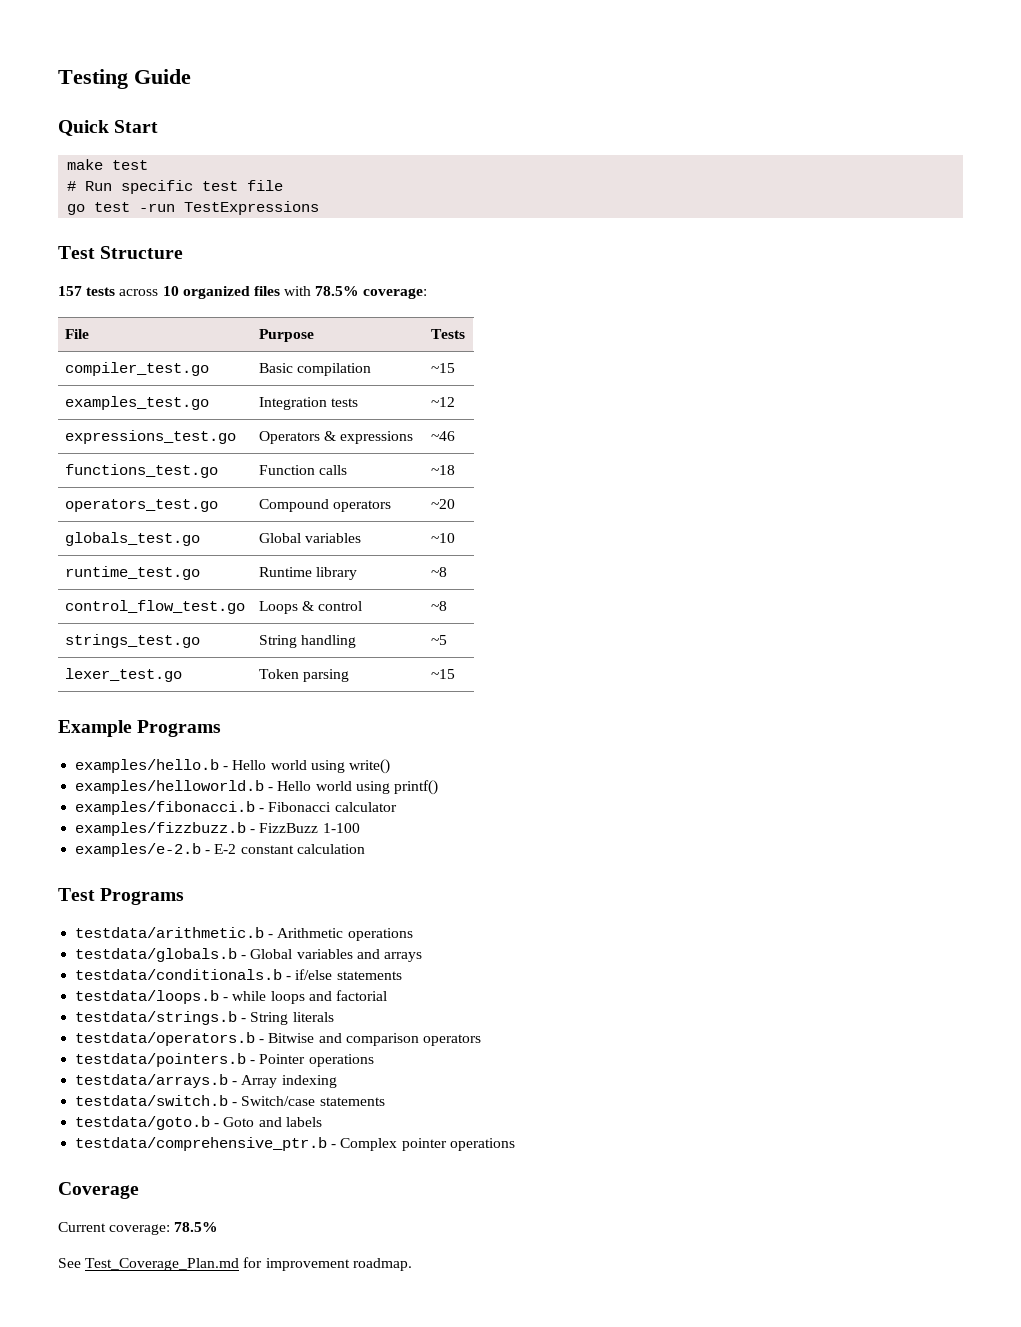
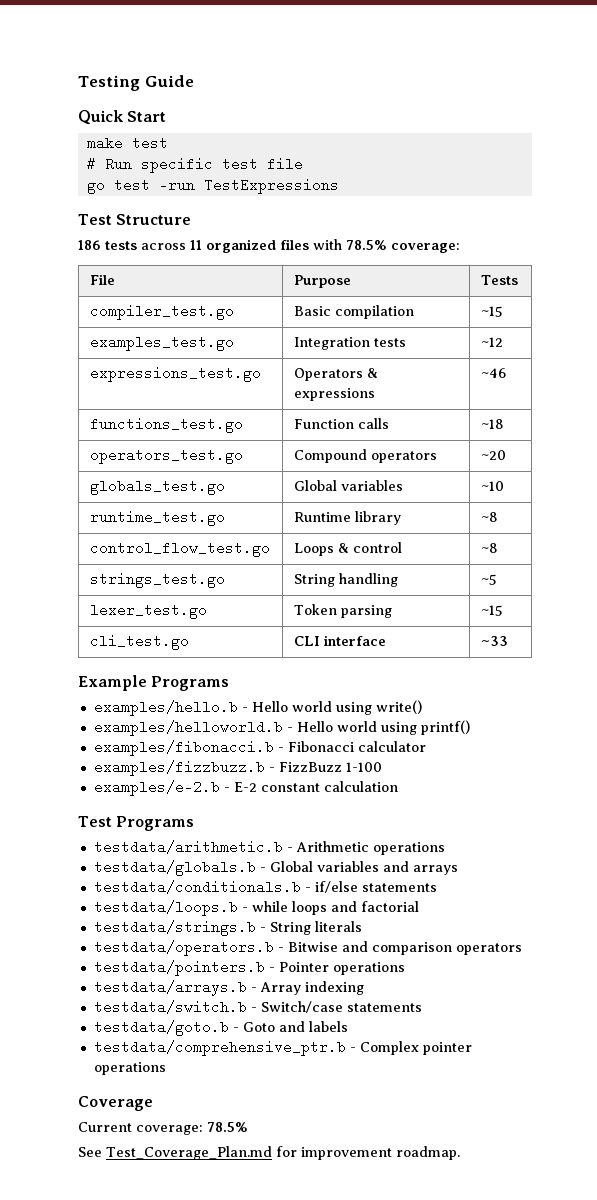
[58,286,82,296] 157 -> [78,240,101,250] 186
[162,286,179,296] 10 -> [190,240,202,250] 11
(455, 674) none -> [89,634,189,650] [293,635,386,646] [480,636,508,646] // cli_test.go | CLI interface | ~33

